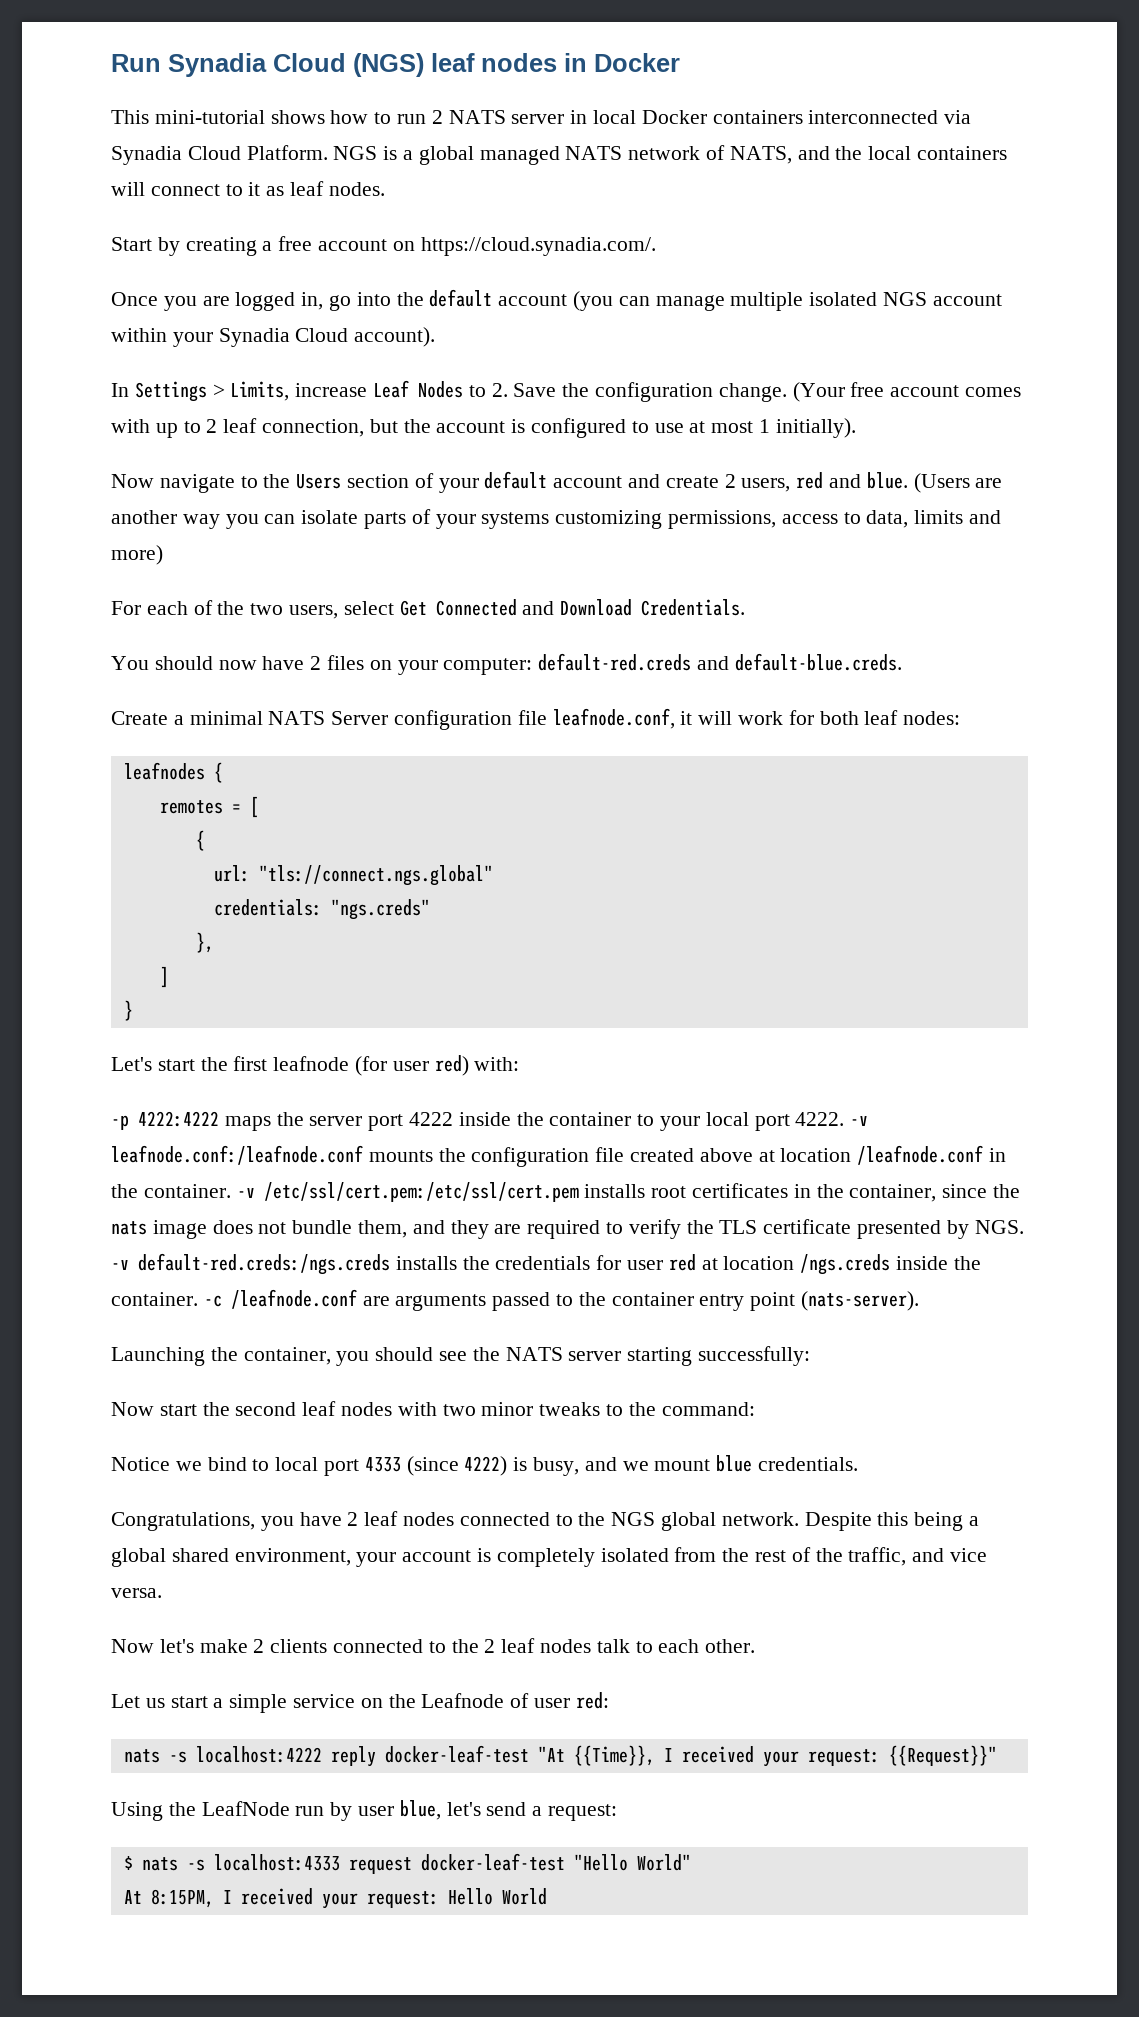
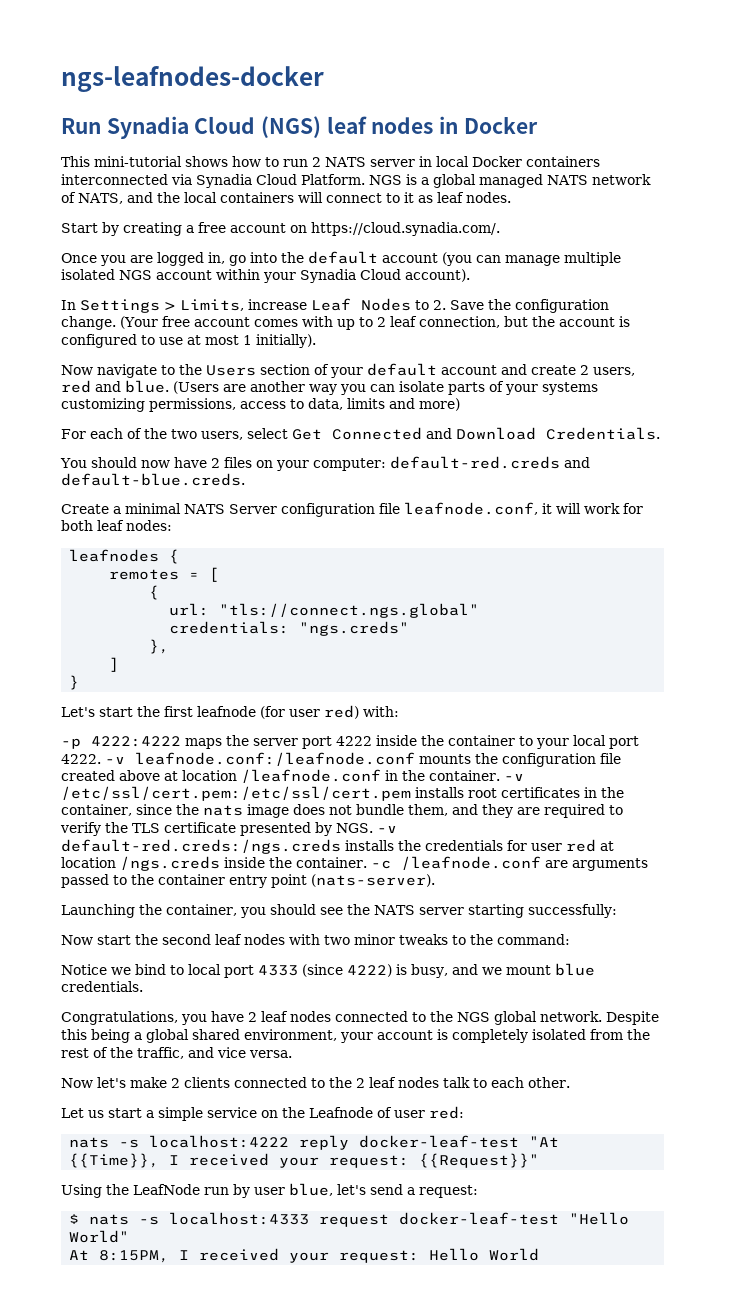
(111, 63) none -> [61,66,324,92] ngs-leafnodes-docker //

